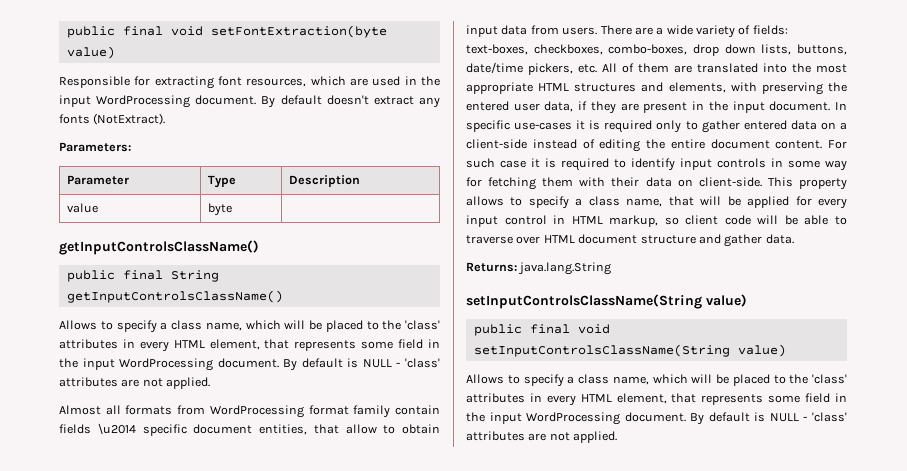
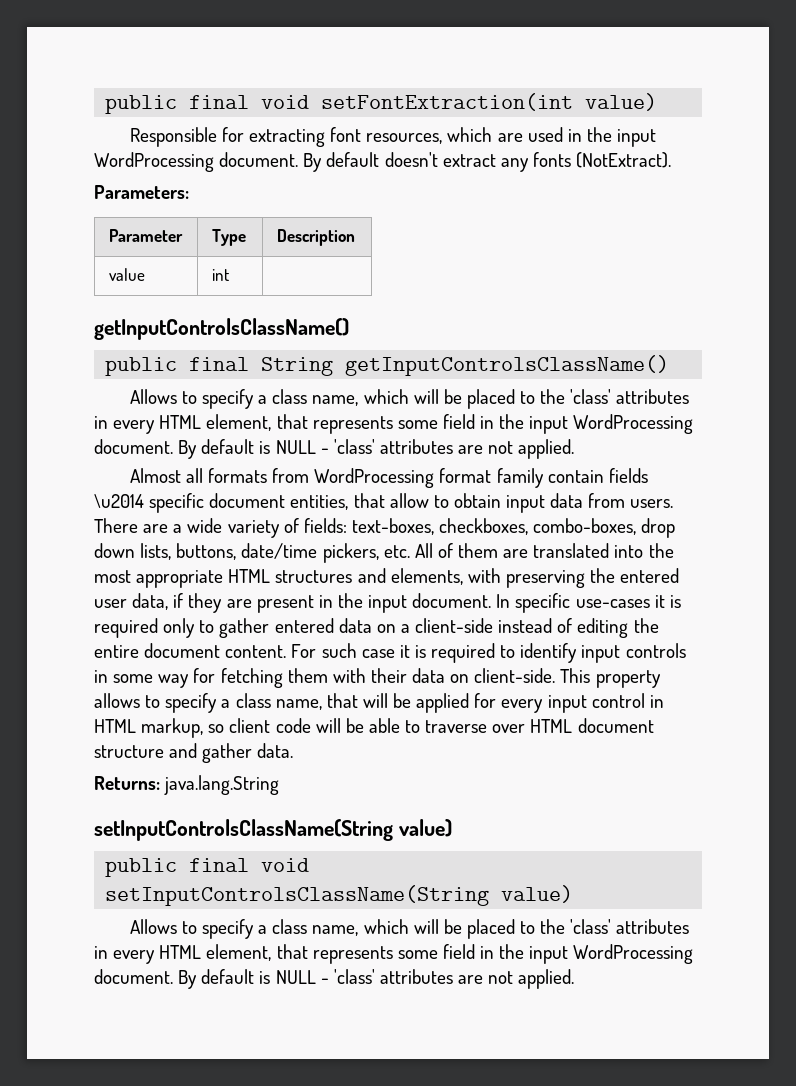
[66,25,387,38] public final void setFontExtraction(byte -> [105,93,574,114] public final void setFontExtraction(int
[208,203,233,216] byte -> [211,269,229,281] int

